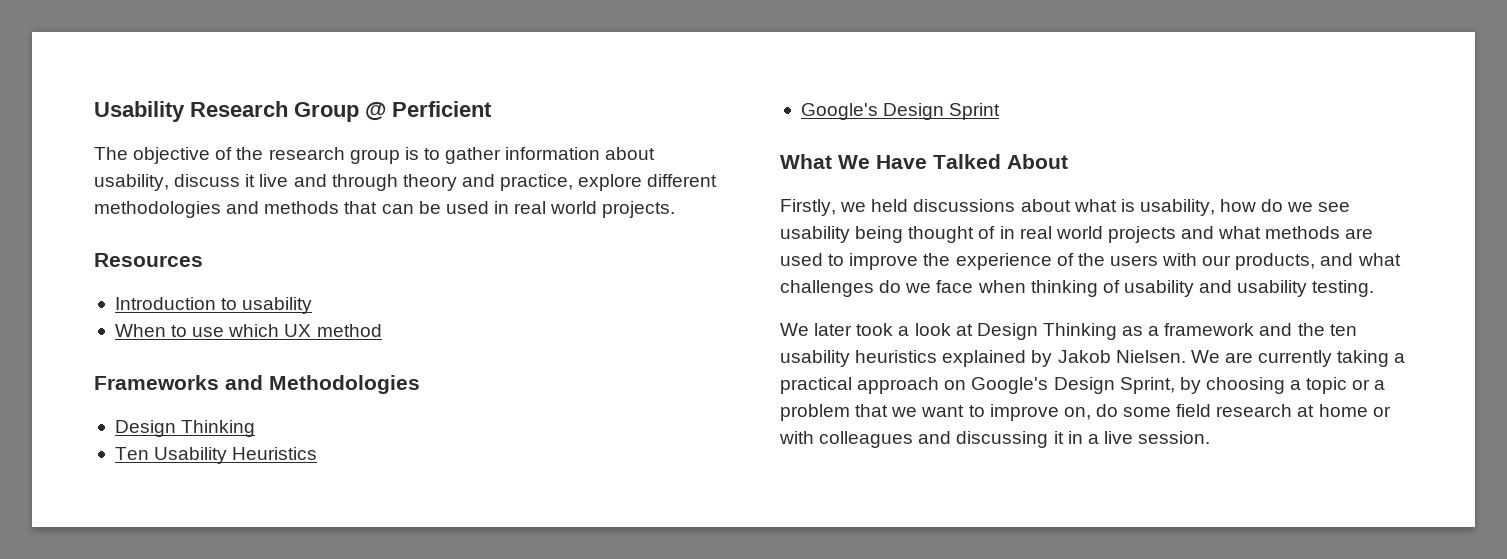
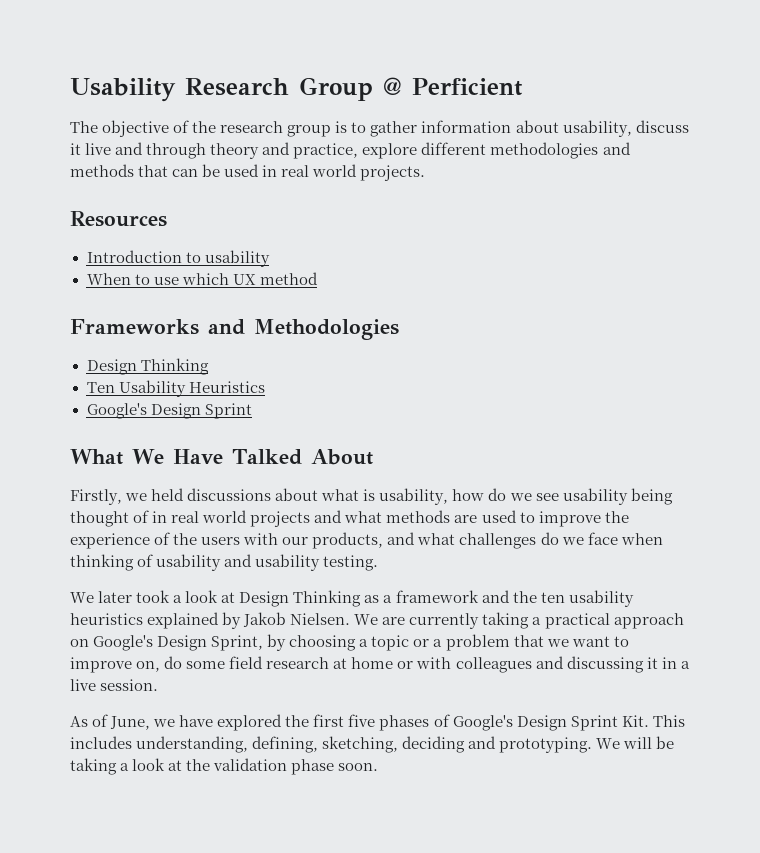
(1211, 437) none -> [70,714,685,731] [70,736,675,753] [70,758,379,775] // As of June, we have explored the first five phases of Google's Design Sprint Kit. This includes understanding, defining, sketching, deciding and prototyping. We will be taking a look at the validation phase soon.

